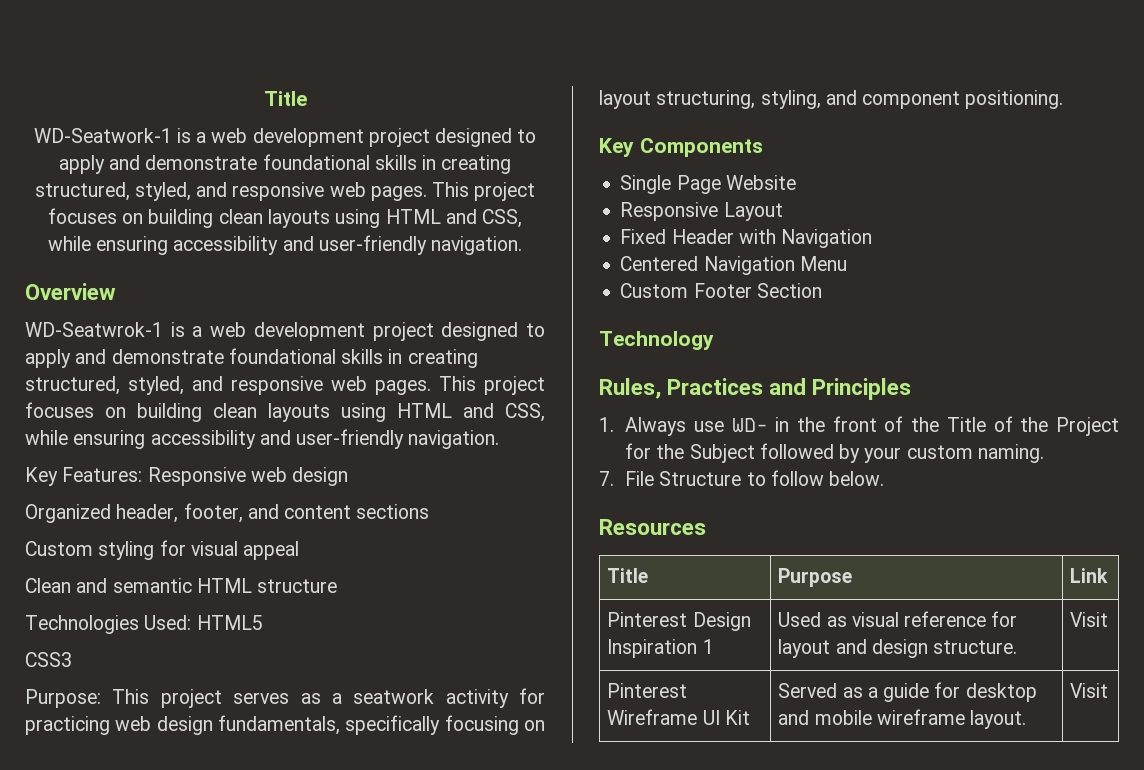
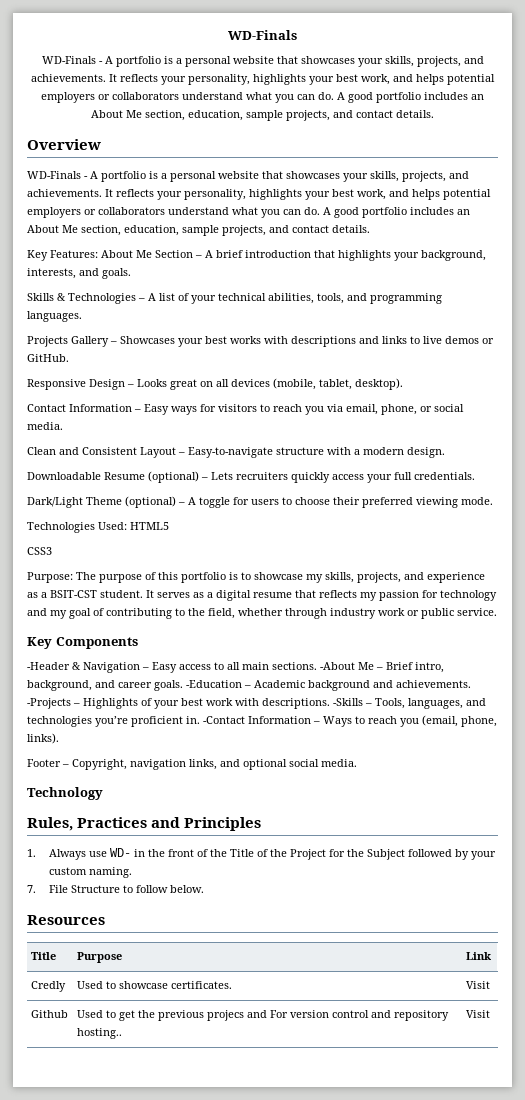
[263,91,307,106] [33,128,537,147] [58,154,512,174] [34,182,536,201] [47,208,523,228] [47,235,523,255] [25,283,116,300] [25,322,545,341] [25,348,478,368] [25,376,545,395] [25,402,545,422] [25,429,500,449] [25,467,349,486] [25,503,430,523] [25,540,300,560] [25,578,338,593] Title // WD-Seatwork-1 is a web development project designed to apply and demonstrate foundational skills in creating structured, styled, and responsive web pages. This project focuses on building clean layouts using HTML and CSS, while ensuring accessibility and user-friendly navigation. // Overview // WD-Seatwrok-1 is a web development project designed to apply and demonstrate foundational skills in creating structured, styled, and responsive web pages. This project focuses on building clean layouts using HTML and CSS, while ensuring accessibility and user-friendly navigation. // Key Features: Responsive web design // Organized header, footer, and content sections // Custom styling for visual appeal // Clean and semantic HTML structure -> [228,30,297,40] [41,56,484,67] [31,74,495,85] [41,92,484,103] [91,110,434,121] [27,139,101,150] [27,171,469,182] [27,189,491,200] [27,207,470,218] [27,225,370,236] [27,250,486,261] [27,268,131,279] [27,293,442,304] [27,311,82,322] [27,336,494,347] [27,354,69,362] [27,378,403,390] [27,404,464,415] [27,422,63,430] [27,447,445,458] [27,471,475,483] [27,496,493,508] WD-Finals // WD-Finals - A portfolio is a personal website that showcases your skills, projects, and achievements. It reflects your personality, highlights your best work, and helps potential employers or collaborators understand what you can do. A good portfolio includes an About Me section, education, sample projects, and contact details. // Overview // WD-Finals - A portfolio is a personal website that showcases your skills, projects, and achievements. It reflects your personality, highlights your best work, and helps potential employers or collaborators understand what you can do. A good portfolio includes an About Me section, education, sample projects, and contact details. // Key Features: About Me Section – A brief introduction that highlights your background, interests, and goals. // Skills & Technologies – A list of your technical abilities, tools, and programming languages. // Projects Gallery – Showcases your best works with descriptions and links to live demos or GitHub. // Responsive Design – Looks great on all devices (mobile, tablet, desktop). // Contact Information – Easy ways for visitors to reach you via email, phone, or social media. // Clean and Consistent Layout – Easy-to-navigate structure with a modern design. // Downloadable Resume (optional) – Lets recruiters quickly access your full credentials. // Dark/Light Theme (optional) – A toggle for users to choose their preferred viewing mode.
[112,688,545,708] [25,715,545,735] [599,90,1064,109] [599,138,763,157] [620,175,796,194] [620,202,783,221] [620,229,873,248] [620,256,847,275] [620,283,822,298] This project serves as a seatwork activity for practicing web design fundamentals, specifically focusing on layout structuring, styling, and component positioning. // Key Components // Single Page Website // Responsive Layout // Fixed Header with Navigation // Centered Navigation Menu // Custom Footer Section -> [76,572,485,583] [27,590,497,601] [27,608,497,619] [27,637,138,649] [27,662,444,673] [27,680,471,691] [27,698,486,709] [27,715,497,727] [27,733,59,744] [27,759,357,770] The purpose of this portfolio is to showcase my skills, projects, and experience as a BSIT-CST student. It serves as a digital resume that reflects my passion for technology and my goal of contributing to the field, whether through industry work or public service. // Key Components // -Header & Navigation – Easy access to all main sections. -About Me – Brief intro, background, and career goals. -Education – Academic background and achievements. -Projects – Highlights of your best work with descriptions. -Skills – Tools, languages, and technologies you’re proficient in. -Contact Information – Ways to reach you (email, phone, links). // Footer – Copyright, navigation links, and optional social media.
[607,612,751,631] [607,639,714,658] [778,611,1018,627] [778,639,1018,658] [1070,612,1109,627] [607,683,688,698] [607,709,750,725] [778,682,1037,702] [778,709,1027,729] Pinterest Design Inspiration 1 | Used as visual reference for layout and design structure. | Visit // Pinterest Wireframe UI Kit | Served as a guide for desktop and mobile wireframe layout. -> [31,981,67,992] [77,981,233,989] [466,981,491,989] [31,1010,69,1018] [77,1010,450,1021] [77,1028,123,1039] Credly | Used to showcase certificates. | Visit // Github | Used to get the previous projecs and For version control and repository hosting..

